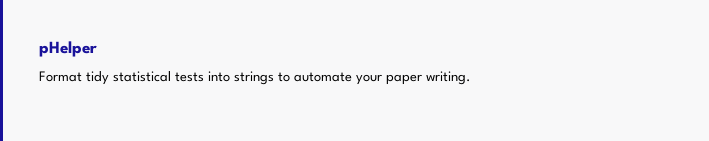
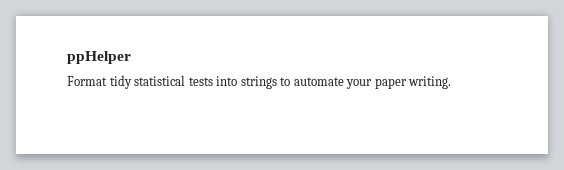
[39,41,97,57] pHelper -> [67,51,131,64] ppHelper

